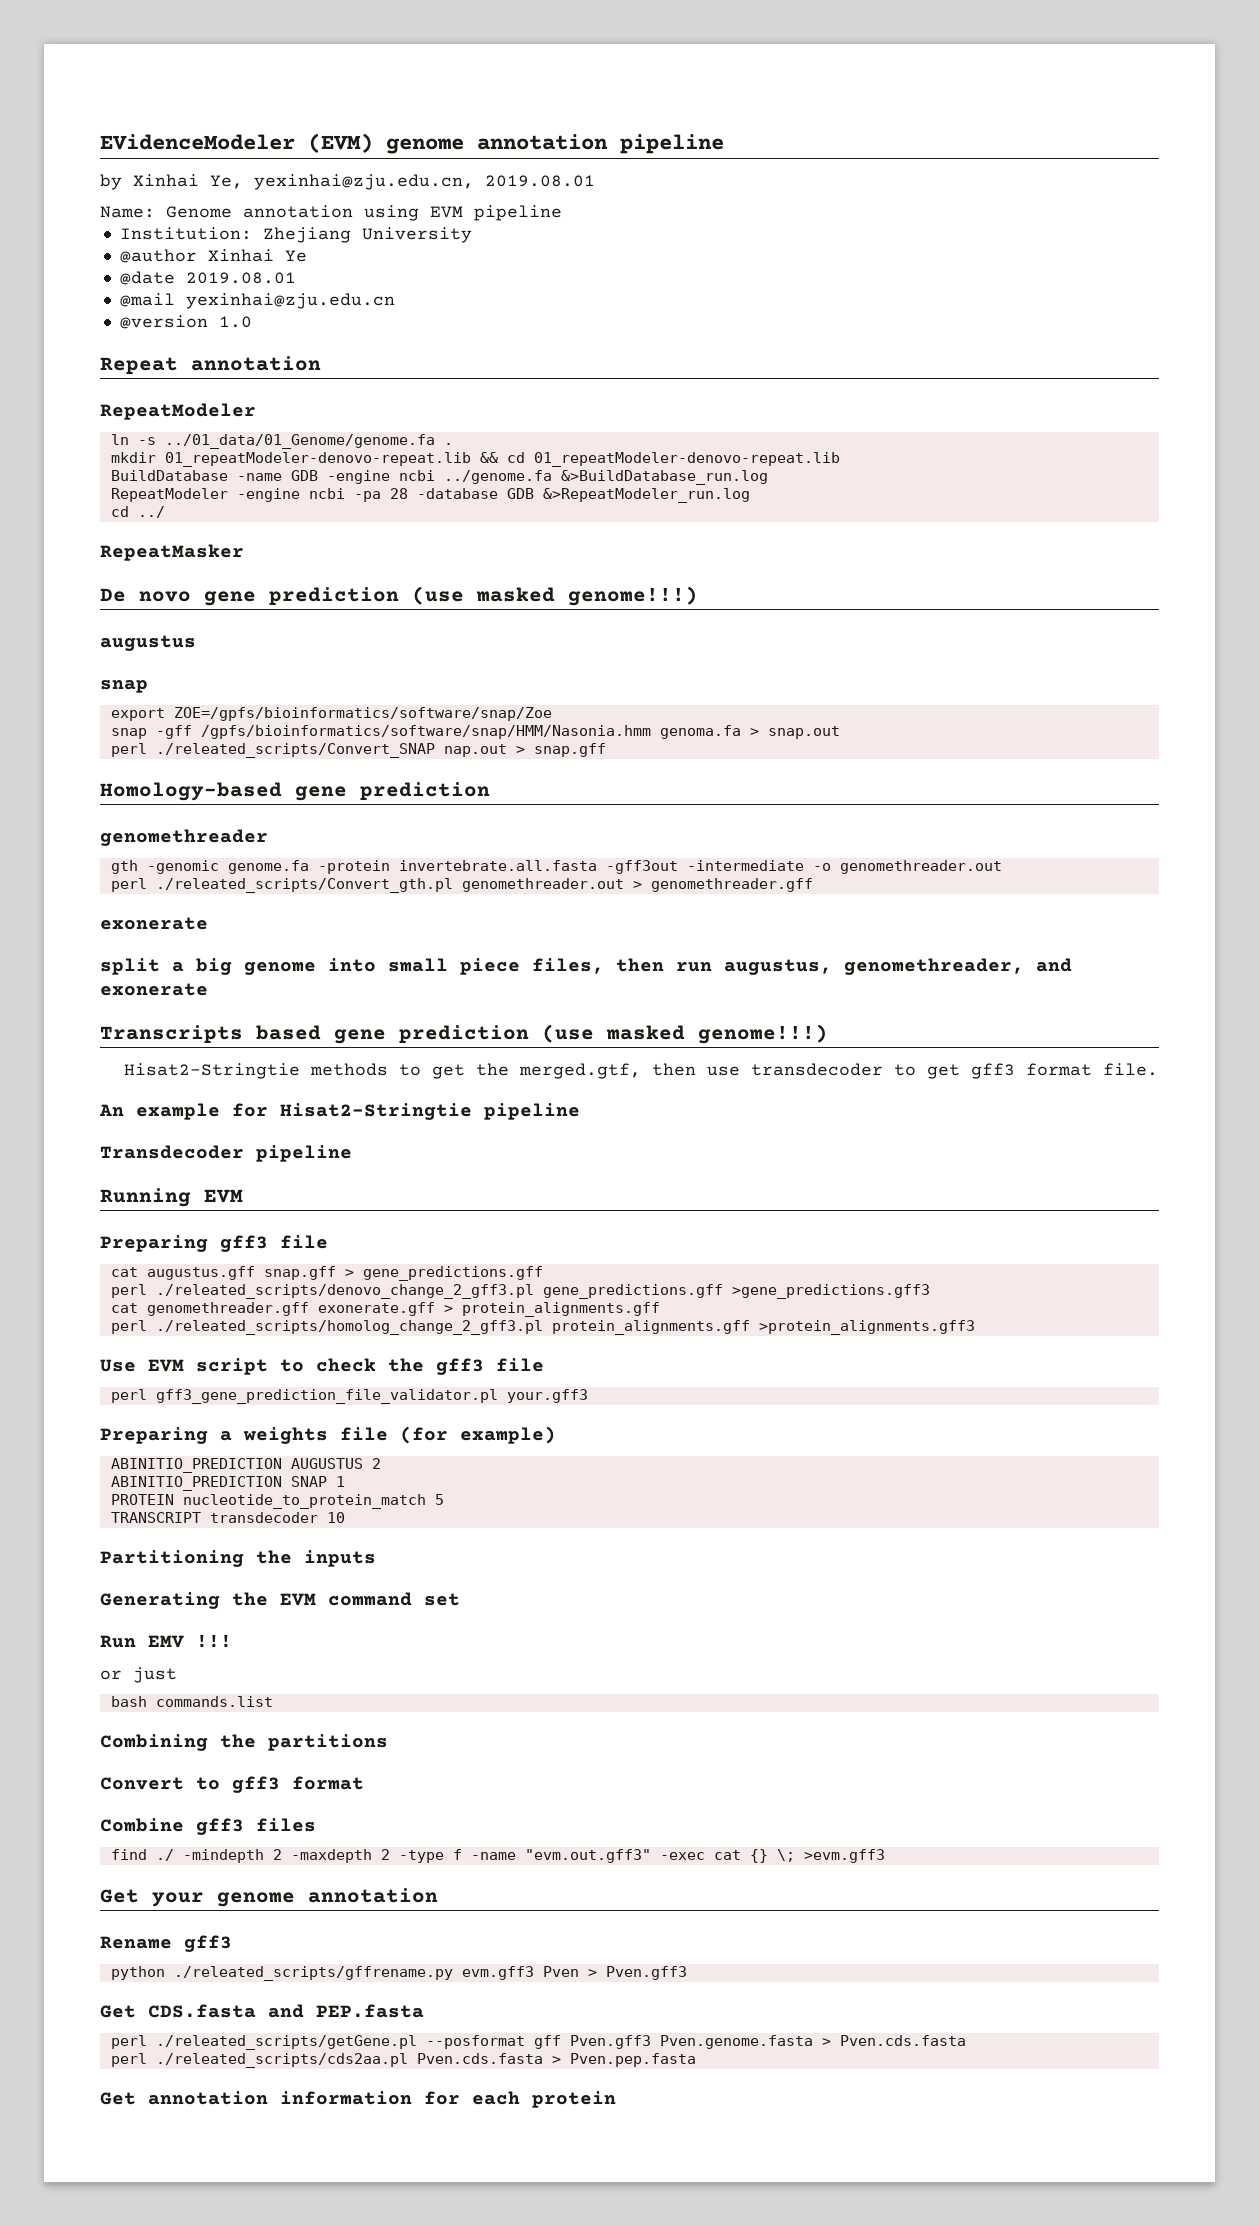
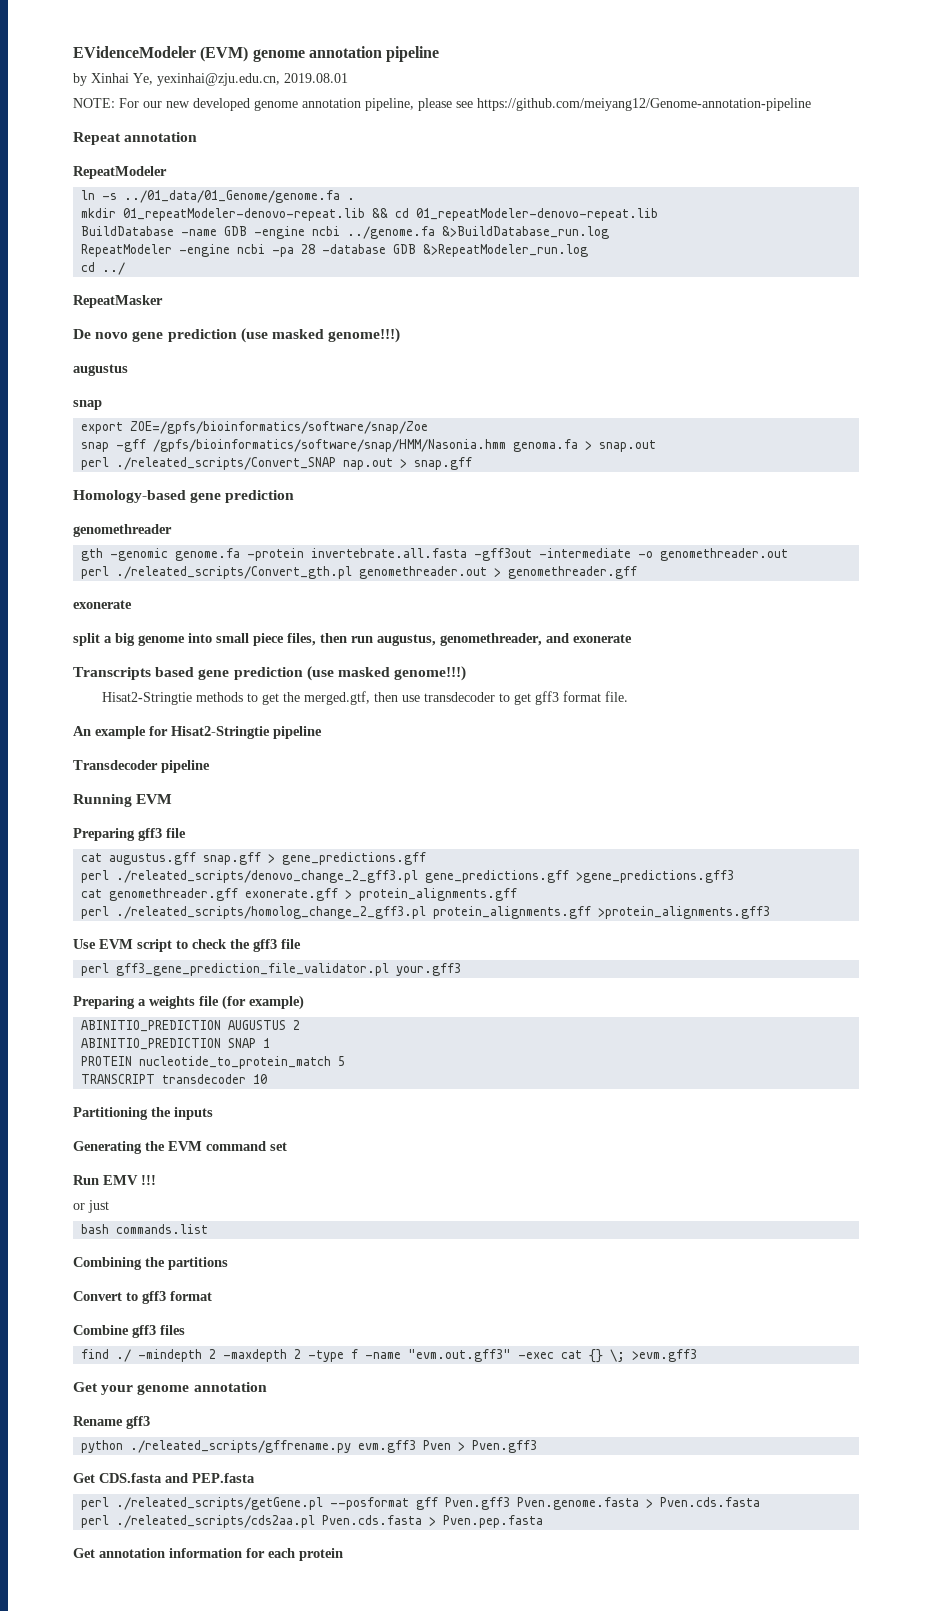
[100,205,562,221] [119,227,472,243] [119,249,307,263] [119,271,296,285] [119,293,395,309] [119,315,252,329] Name: Genome annotation using EVM pipeline // Institution: Zhejiang University // @author Xinhai Ye // @date 2019.08.01 // @mail yexinhai@zju.edu.cn // @version 1.0 -> [73,98,811,111] NOTE: For our new developed genome annotation pipeline, please see https://github.com/meiyang12/Genome-annotation-pipeline

